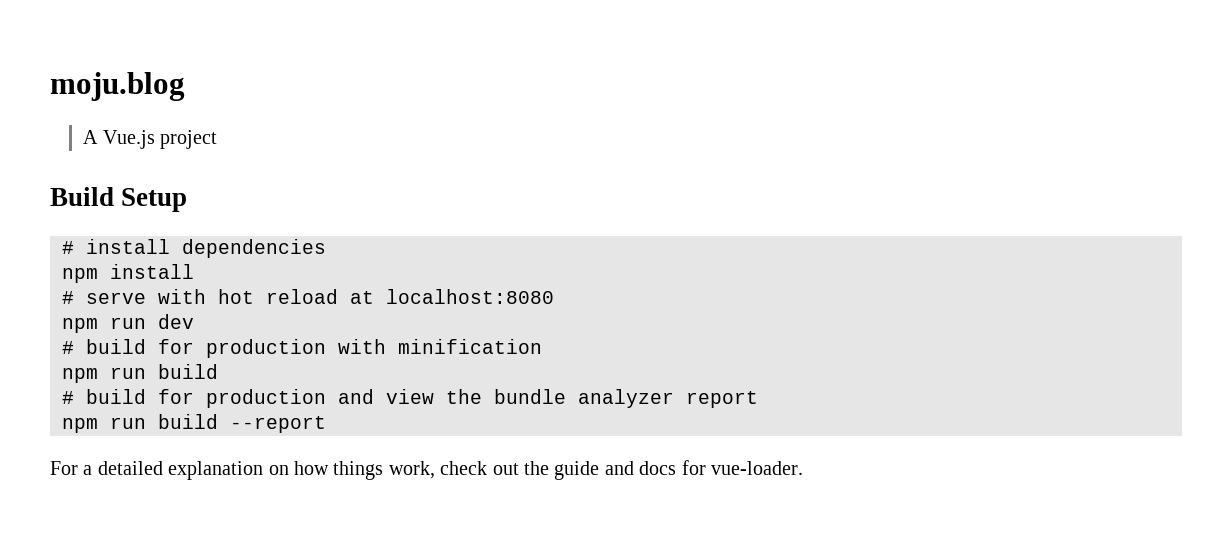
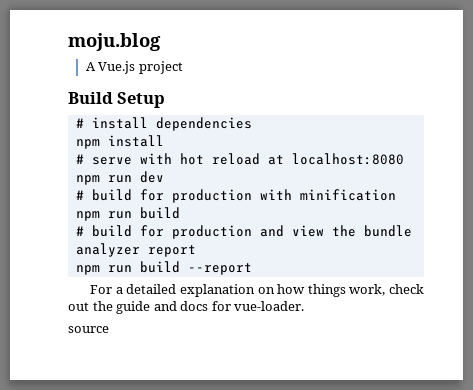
(803, 468) none -> [68,326,109,333] // source

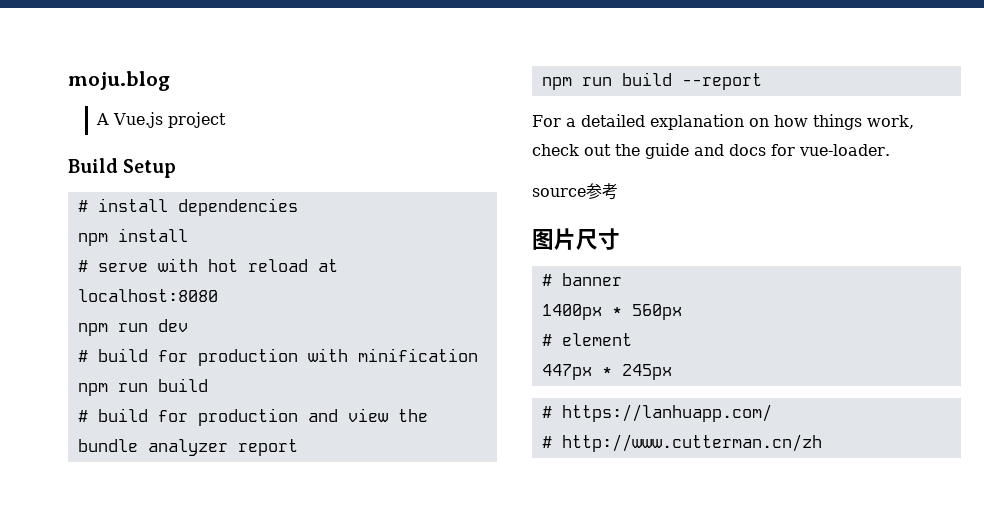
(109, 329) none -> [586,183,618,200] [532,228,620,250] [541,273,622,286] [541,304,682,320] [541,333,632,346] [541,364,672,380] [541,404,772,422] [541,434,822,452] 参考 // 图片尺寸 // # banner // 1400px * 560px // # element // 447px * 245px // # https://lanhuapp.com/ // # http://www.cutterman.cn/zh

